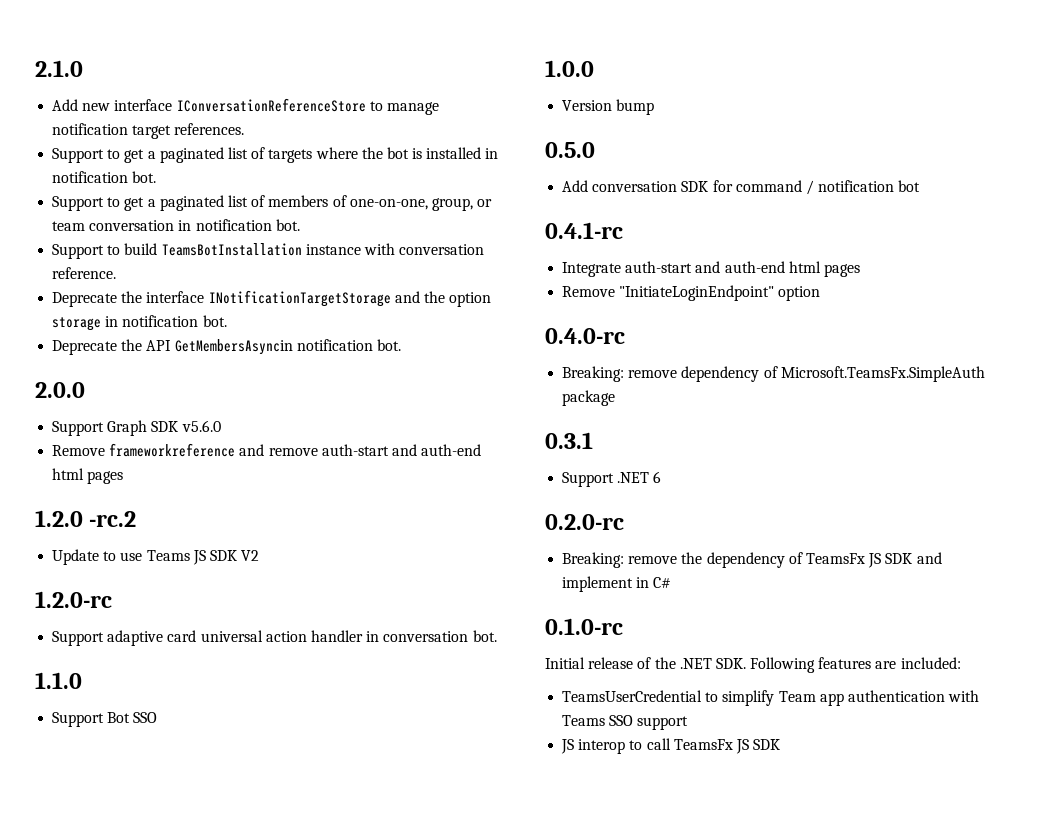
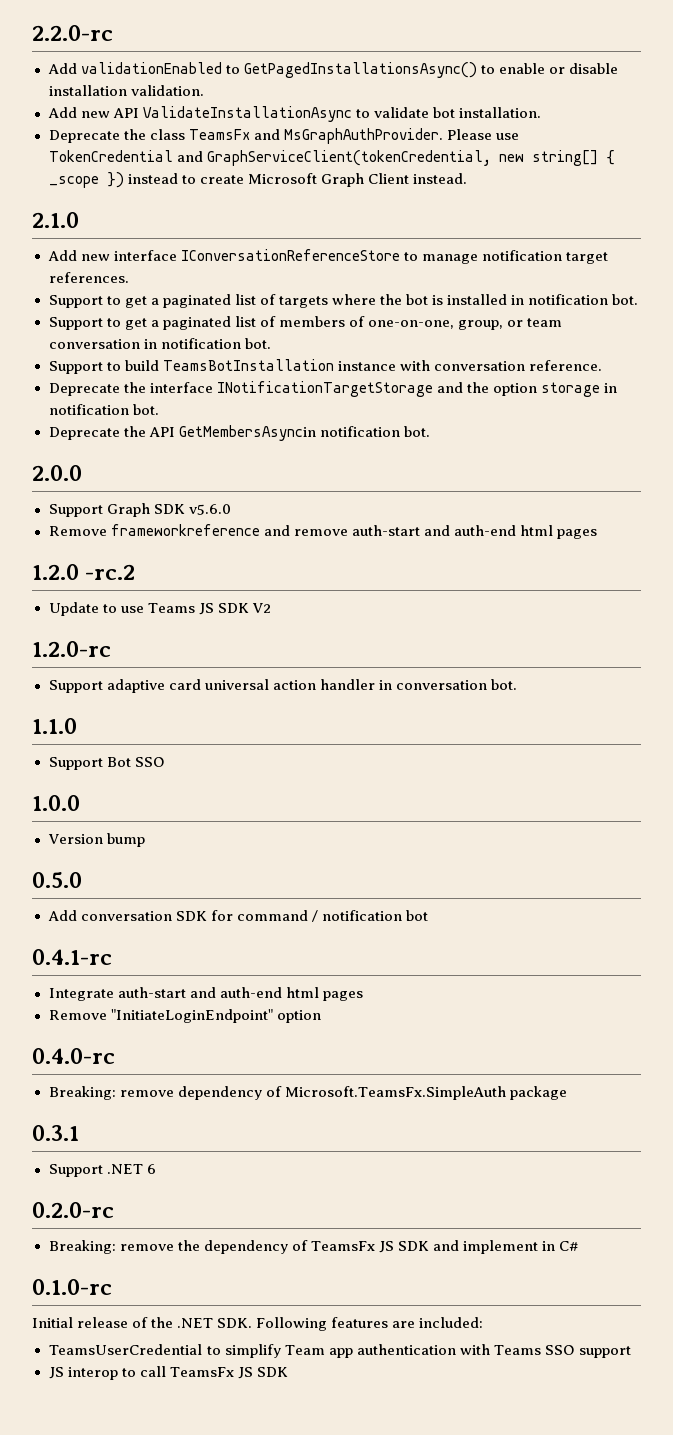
(35, 68) none -> [32,25,113,41] [47,62,618,78] [48,85,204,96] [47,106,541,122] [48,128,519,144] [48,150,615,166] [48,172,467,188] 2.2.0-rc // Add validationEnabled to GetPagedInstallationsAsync() to enable or disable installation validation. // Add new API ValidateInstallationAsync to validate bot installation. // Deprecate the class TeamsFx and MsGraphAuthProvider. Please use TokenCredential and GraphServiceClient(tokenCredential, new string[] { _scope }) instead to create Microsoft Graph Client instead. //

